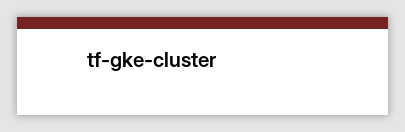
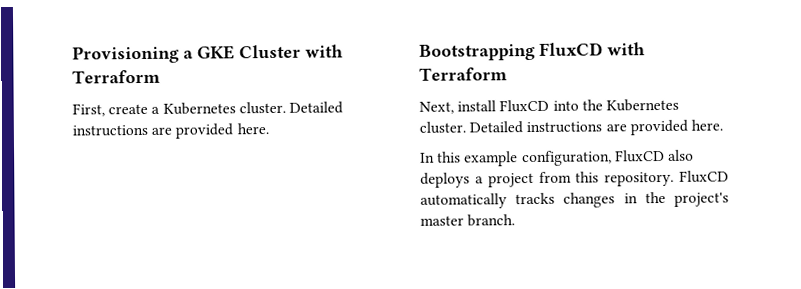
[87,52,216,71] tf-gke-cluster -> [72,44,343,64] [72,69,161,84] [72,101,343,117] [72,123,269,139] [419,42,645,61] [419,67,508,81] [419,98,679,114] [419,119,723,136] [420,149,694,167] [420,170,729,188] [420,191,729,209] [420,214,516,227] Provisioning a GKE Cluster with Terraform // First, create a Kubernetes cluster. Detailed instructions are provided here. // Bootstrapping FluxCD with Terraform // Next, install FluxCD into the Kubernetes cluster. Detailed instructions are provided here. // In this example configuration, FluxCD also deploys a project from this repository. FluxCD automatically tracks changes in the project's master branch.

